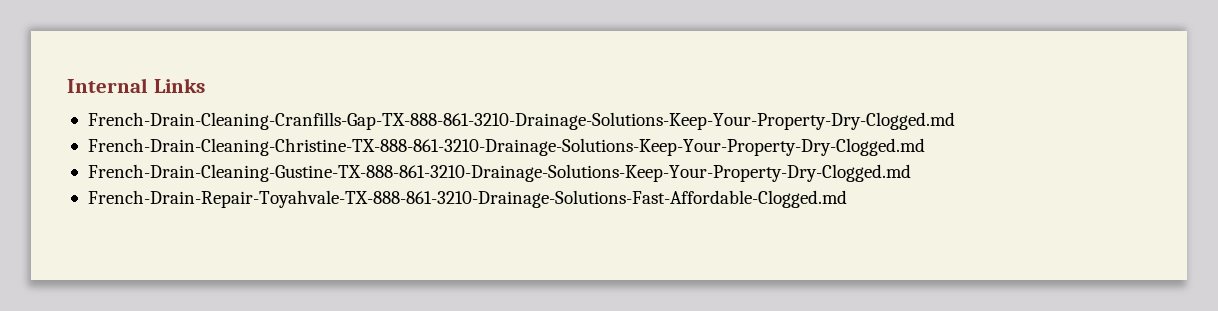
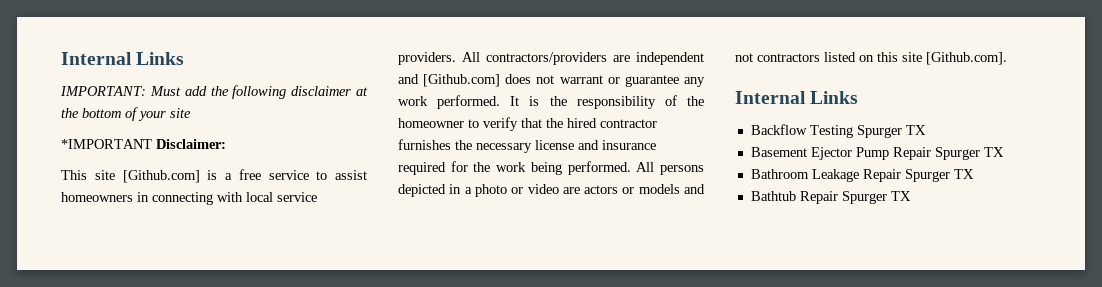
[67,78,205,93] [87,112,955,130] [87,138,925,156] [87,164,911,182] [87,190,847,208] Internal Links // French-Drain-Cleaning-Cranfills-Gap-TX-888-861-3210-Drainage-Solutions-Keep-Your-Property-Dry-Clogged.md // French-Drain-Cleaning-Christine-TX-888-861-3210-Drainage-Solutions-Keep-Your-Property-Dry-Clogged.md // French-Drain-Cleaning-Gustine-TX-888-861-3210-Drainage-Solutions-Keep-Your-Property-Dry-Clogged.md // French-Drain-Repair-Toyahvale-TX-888-861-3210-Drainage-Solutions-Fast-Affordable-Clogged.md -> [61,52,185,65] [60,85,368,99] [61,107,191,121] [61,139,226,149] [61,169,367,183] [61,192,317,205] [398,52,704,65] [398,74,705,87] [398,95,704,109] [398,117,657,131] [398,139,656,153] [398,161,704,175] [398,184,705,197] [735,52,1007,65] [735,91,859,104] [750,124,926,138] [750,147,1004,160] [750,169,974,182] [750,191,911,204] Internal Links // IMPORTANT: Must add the following disclaimer at the bottom of your site // *IMPORTANT Disclaimer: // This site [Github.com] is a free service to assist homeowners in connecting with local service providers. All contractors/providers are independent and [Github.com] does not warrant or guarantee any work performed. It is the responsibility of the homeowner to verify that the hired contractor furnishes the necessary license and insurance required for the work being performed. All persons depicted in a photo or video are actors or models and not contractors listed on this site [Github.com]. // Internal Links // Backflow Testing Spurger TX // Basement Ejector Pump Repair Spurger TX // Bathroom Leakage Repair Spurger TX // Bathtub Repair Spurger TX

